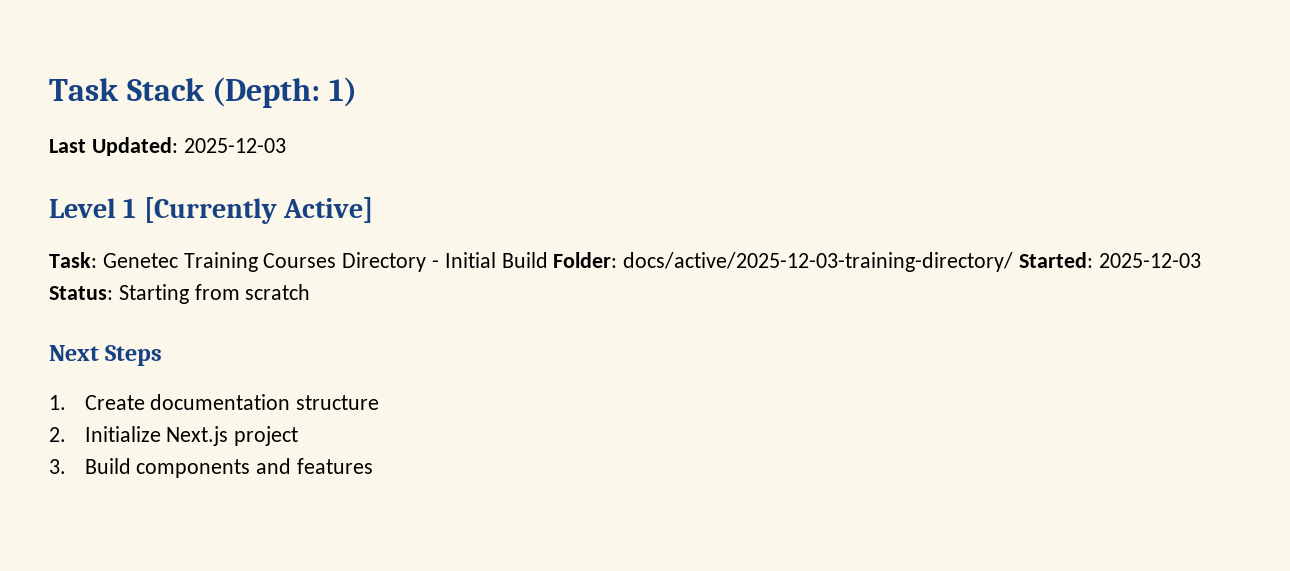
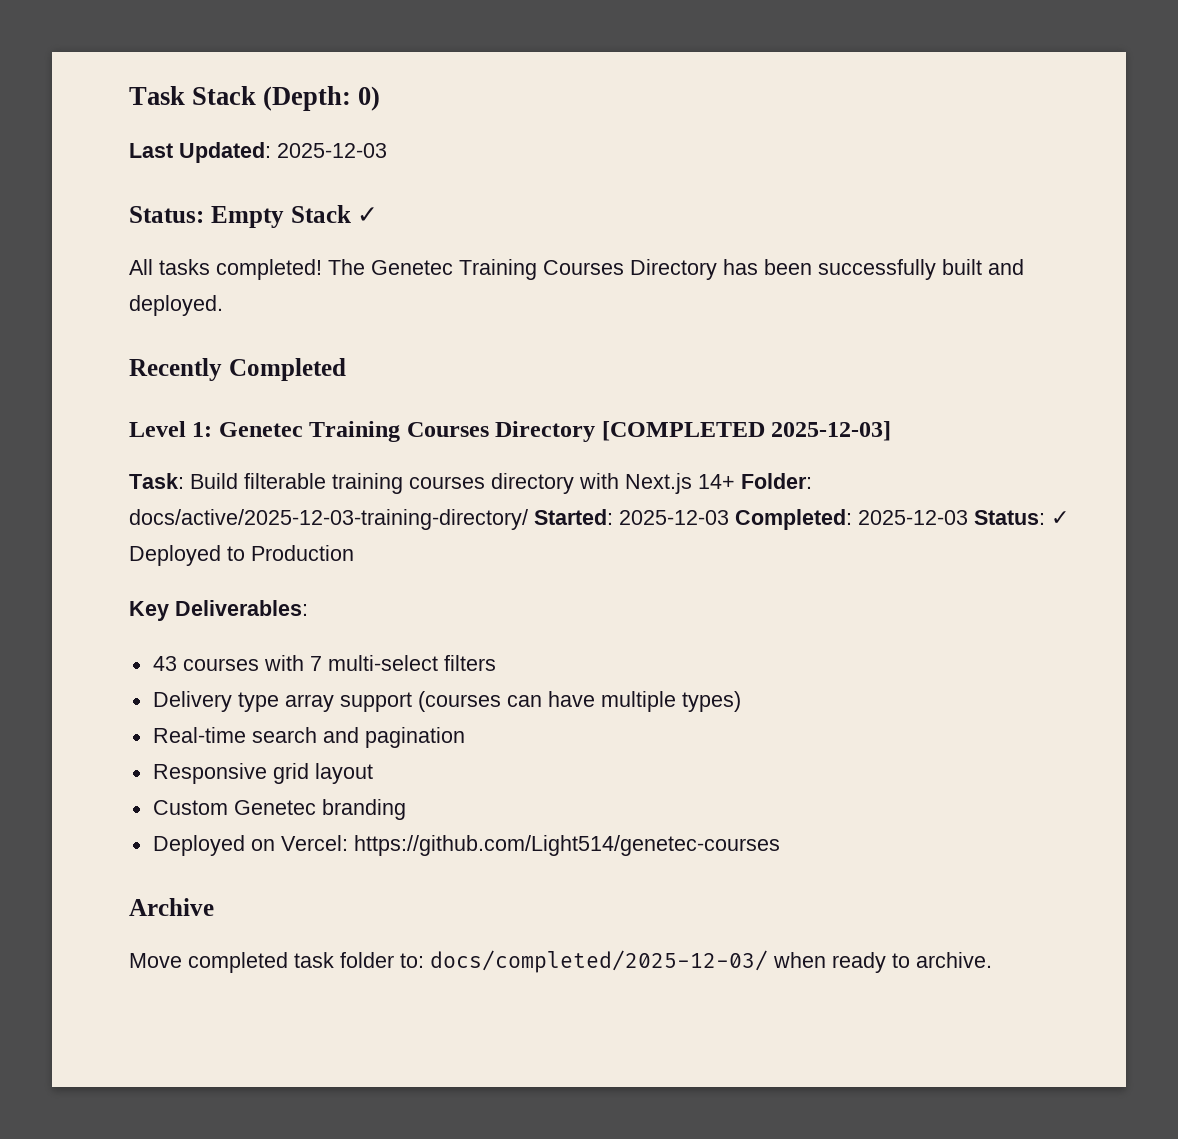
[328,77,357,107] 1) -> [358,86,381,111] 0)
[49,197,374,224] [49,252,1201,272] [49,284,311,304] [49,345,163,366] [49,394,380,410] [49,426,299,446] [49,458,373,478] Level 1 [Currently Active] // Task: Genetec Training Courses Directory - Initial Build Folder: docs/active/2025-12-03-training-directory/ Started: 2025-12-03 Status: Starting from scratch // Next Steps // 1. Create documentation structure // 2. Initialize Next.js project // 3. Build components and features -> [129,205,379,228] [129,259,1024,280] [129,295,223,316] [129,358,346,381] [129,421,892,442] [129,473,812,494] [129,509,1069,530] [129,545,354,566] [129,600,308,621] [152,655,496,671] [152,691,741,712] [152,727,465,748] [152,763,373,784] [152,799,406,820] [152,835,780,856] [129,898,214,916] [129,950,992,973] Status: Empty Stack ✓ // All tasks completed! The Genetec Training Courses Directory has been successfully built and deployed. // Recently Completed // Level 1: Genetec Training Courses Directory [COMPLETED 2025-12-03] // Task: Build filterable training courses directory with Next.js 14+ Folder: docs/active/2025-12-03-training-directory/ Started: 2025-12-03 Completed: 2025-12-03 Status: ✓ Deployed to Production // Key Deliverables: // 43 courses with 7 multi-select filters // Delivery type array support (courses can have multiple types) // Real-time search and pagination // Responsive grid layout // Custom Genetec branding // Deployed on Vercel: https://github.com/Light514/genetec-courses // Archive // Move completed task folder to: docs/completed/2025-12-03/ when ready to archive.

